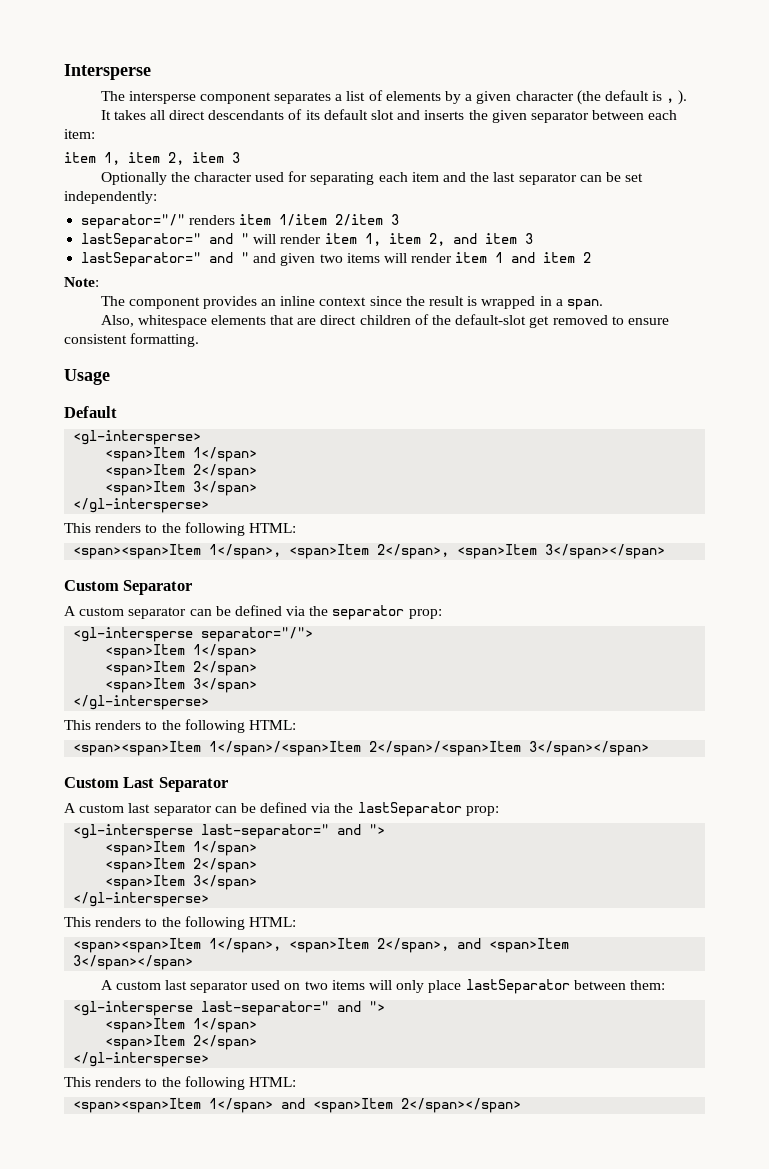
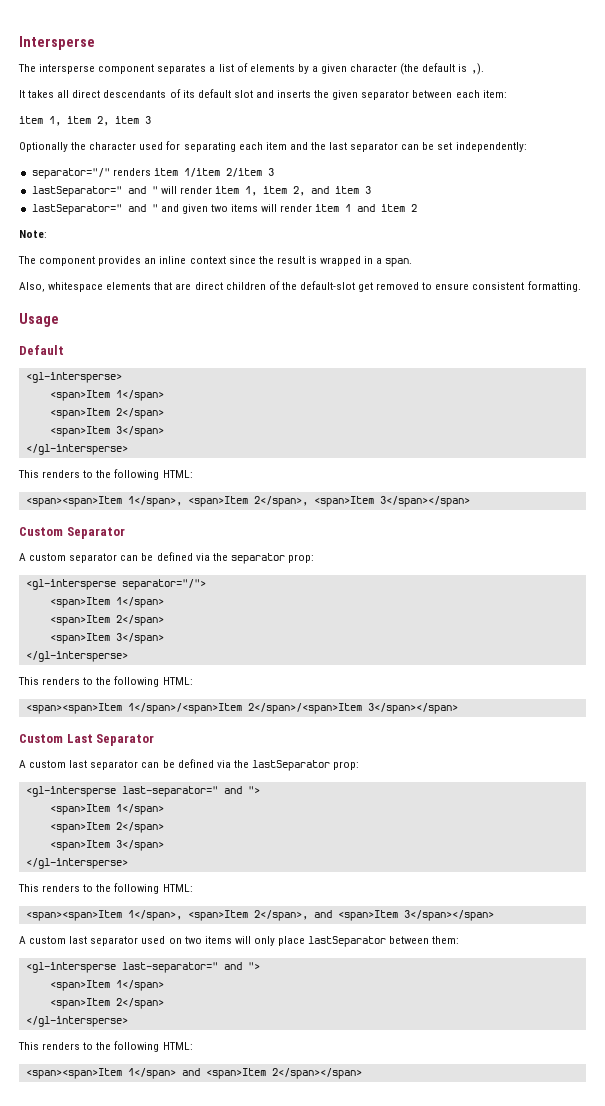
[666,90,688,105] , ). -> [470,63,484,75] ,).

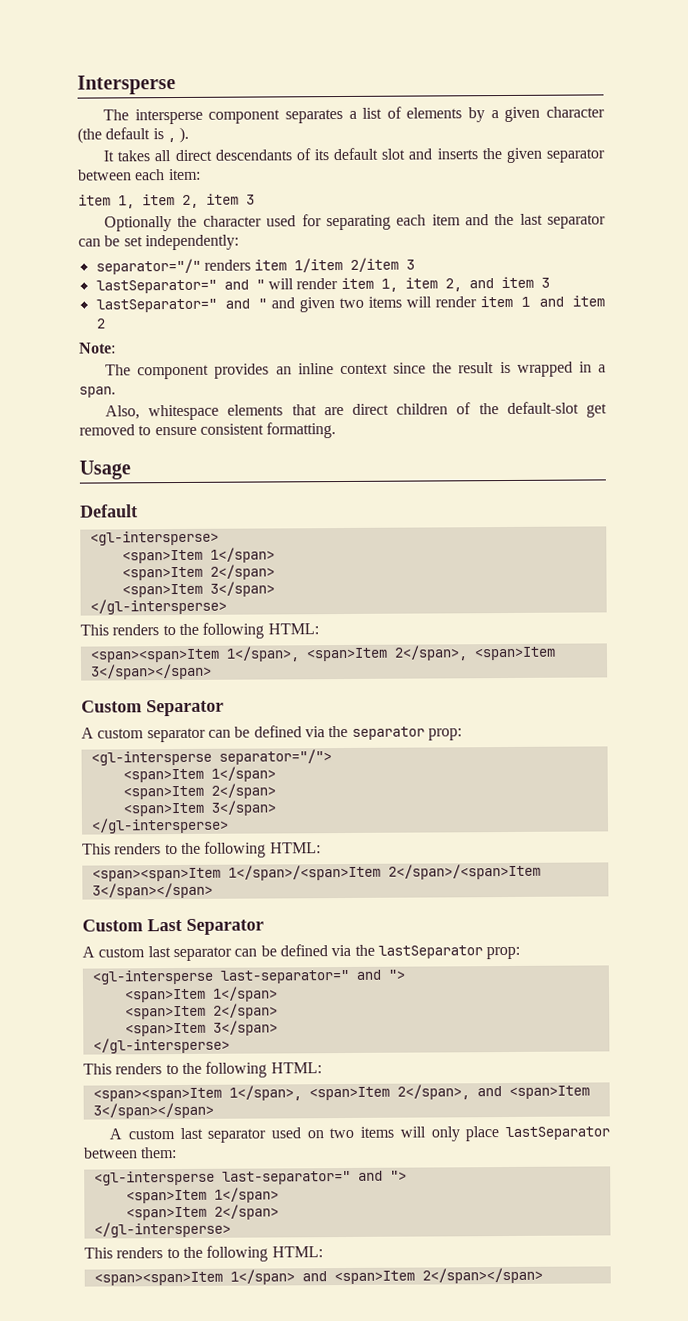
[470,63,484,75] ,). -> [166,126,190,143] , ).

